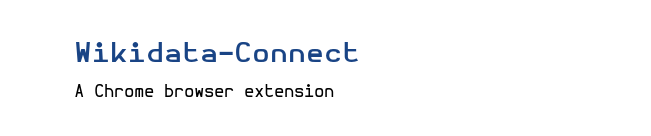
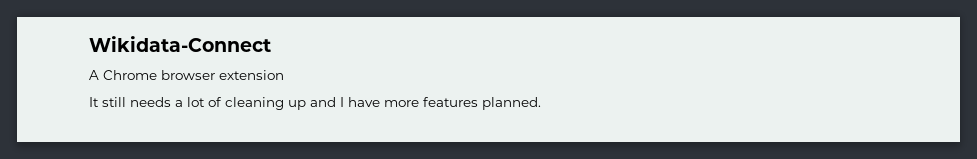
(334, 90) none -> [89,97,541,110] // It still needs a lot of cleaning up and I have more features planned.

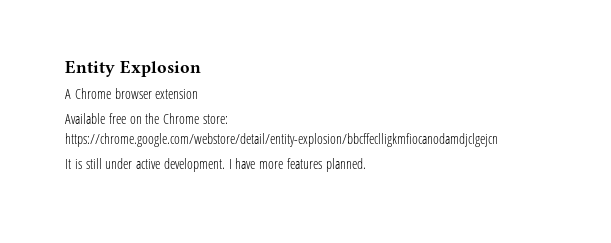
[89,36,271,52] Wikidata-Connect -> [65,60,201,77] Entity Explosion
[89,97,336,110] It still needs a lot of cleaning up and -> [65,113,228,124] [65,133,498,147] [65,158,225,172] Available free on the Chrome store: https://chrome.google.com/webstore/detail/entity-explosion/bbcffeclligkmfiocanodamdjclgejcn // It is still under active development.

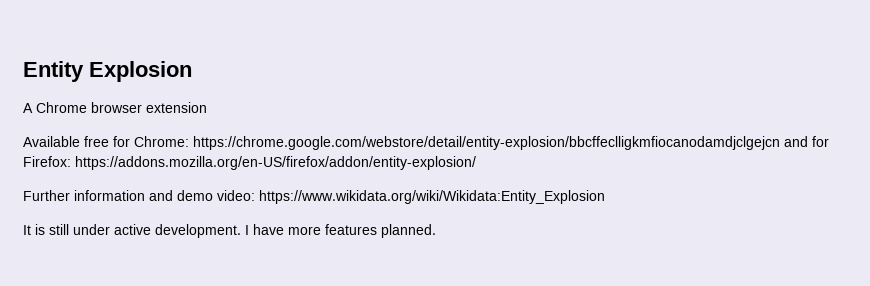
[129,113,228,124] [65,133,498,147] on the Chrome store: https://chrome.google.com/webstore/detail/entity-explosion/bbcffeclligkmfiocanodamdjclgejcn -> [113,136,829,150] [23,156,476,170] [23,190,605,204] for Chrome: https://chrome.google.com/webstore/detail/entity-explosion/bbcffeclligkmfiocanodamdjclgejcn and for Firefox: https://addons.mozilla.org/en-US/firefox/addon/entity-explosion/ // Further information and demo video: https://www.wikidata.org/wiki/Wikidata:Entity_Explosion

